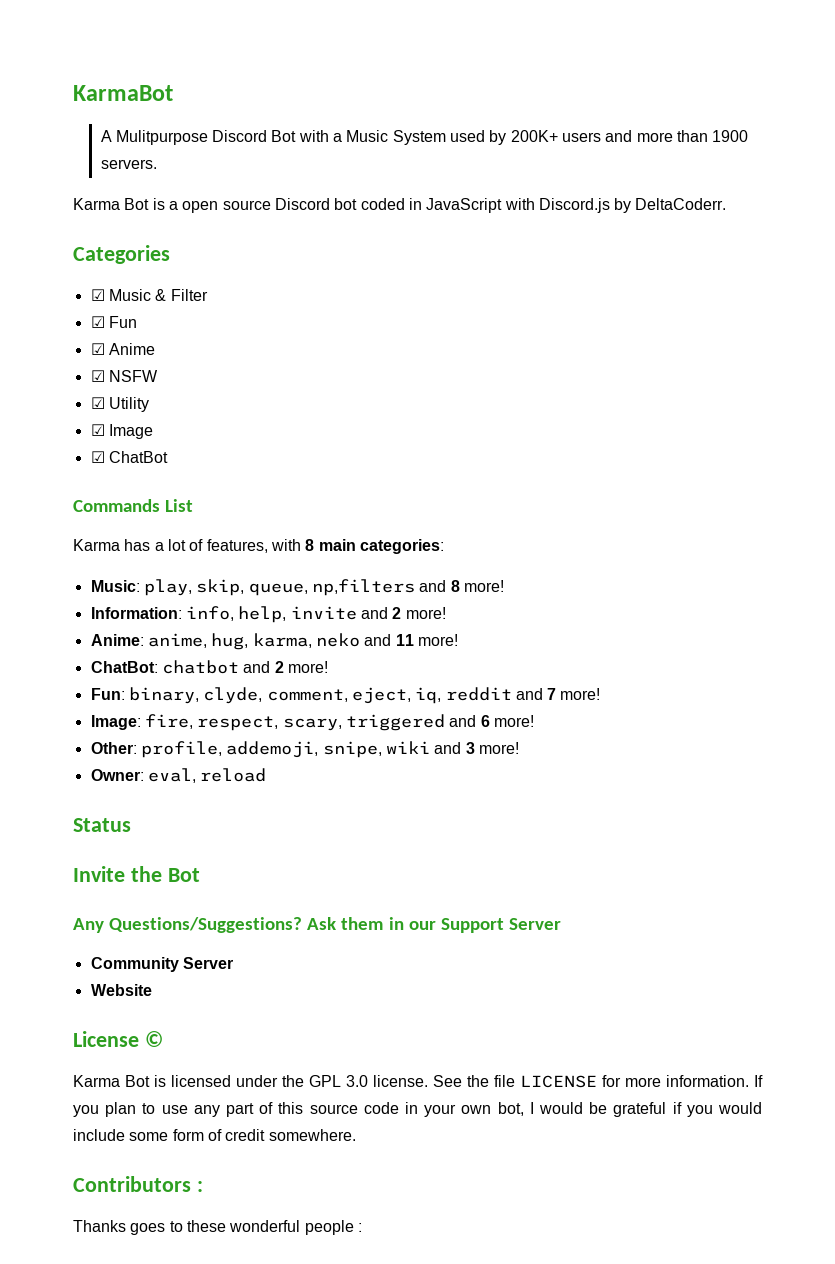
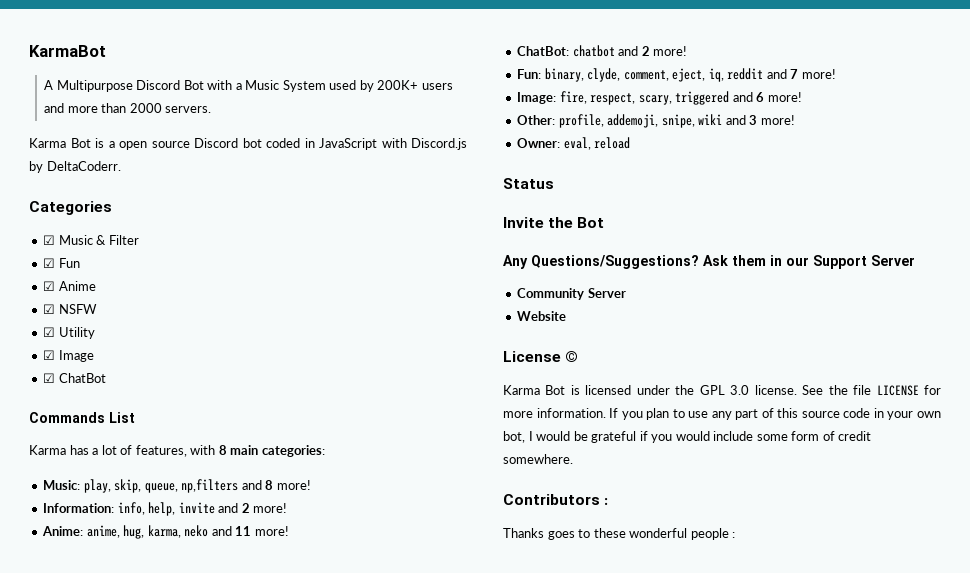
[115,130,208,145] Mulitpurpose -> [56,80,133,92] Multipurpose
[712,130,749,142] 1900 -> [129,103,162,113] 2000

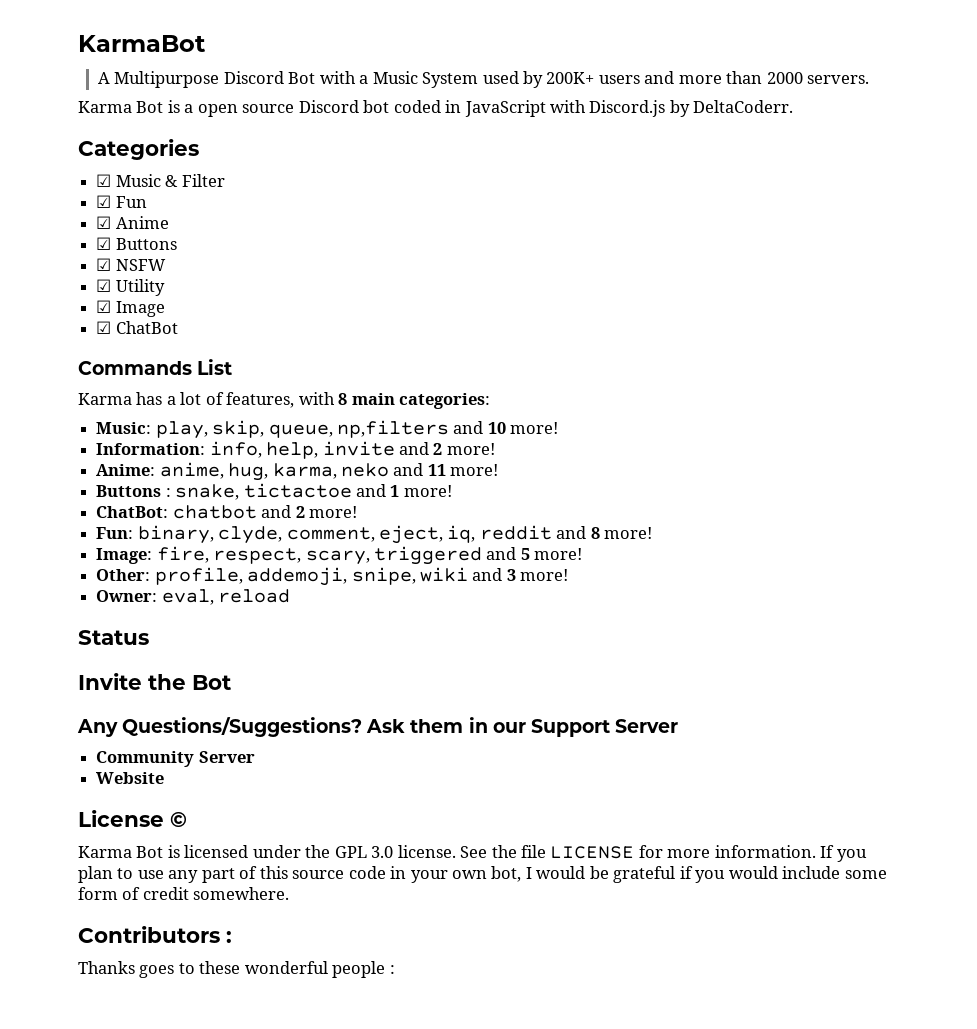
(96, 286) none -> [96,237,177,250] // ☑ Buttons
[265,480,274,490] 8 -> [487,422,506,434] 10
(289, 531) none -> [96,483,452,500] // Buttons : snake, tictactoe and 1 more!
[790,69,799,79] 7 -> [590,527,600,539] 8
[756,92,765,102] 6 -> [520,548,530,560] 5

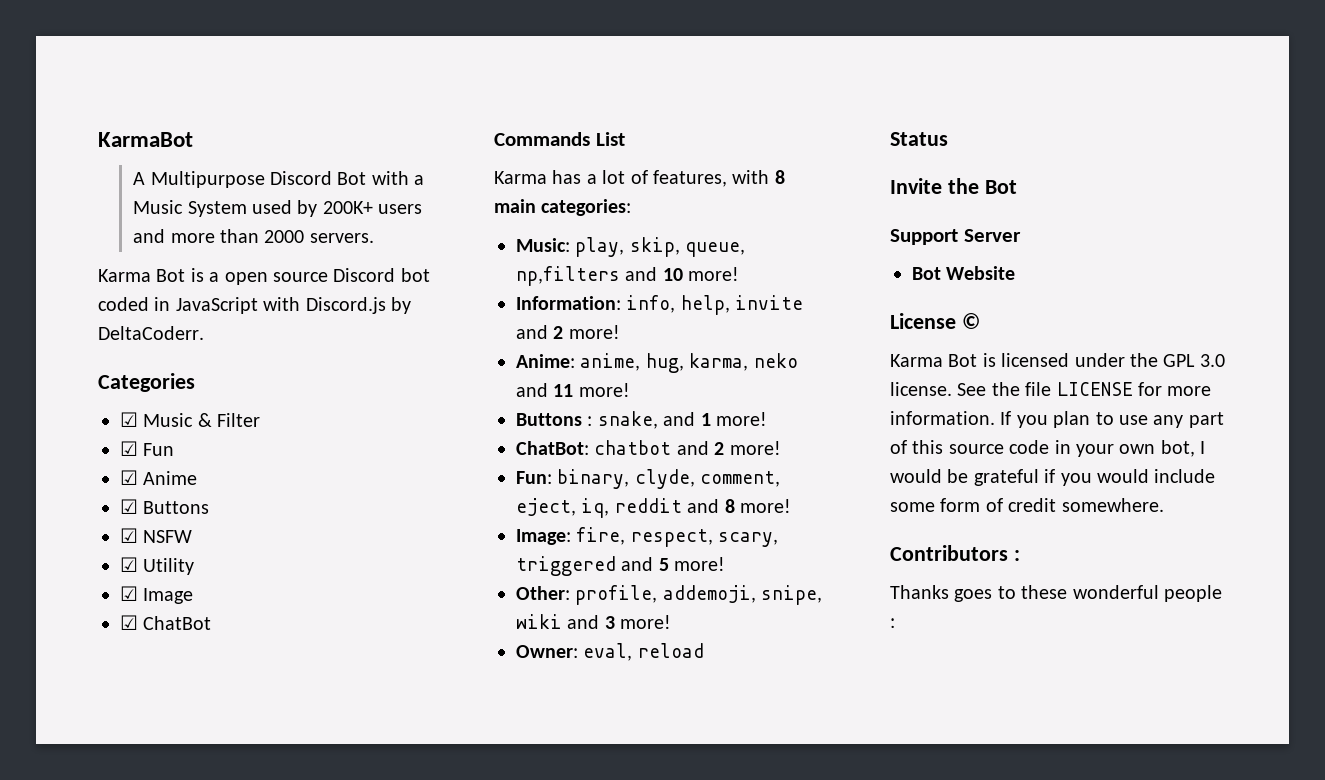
[243,483,352,498] tictactoe -> (658, 420) none
[77,717,526,737] Any Questions/Suggestions? Ask them in our -> (1017, 187) none
[96,751,255,767] Community Server // -> [912,267,941,280] Bot

